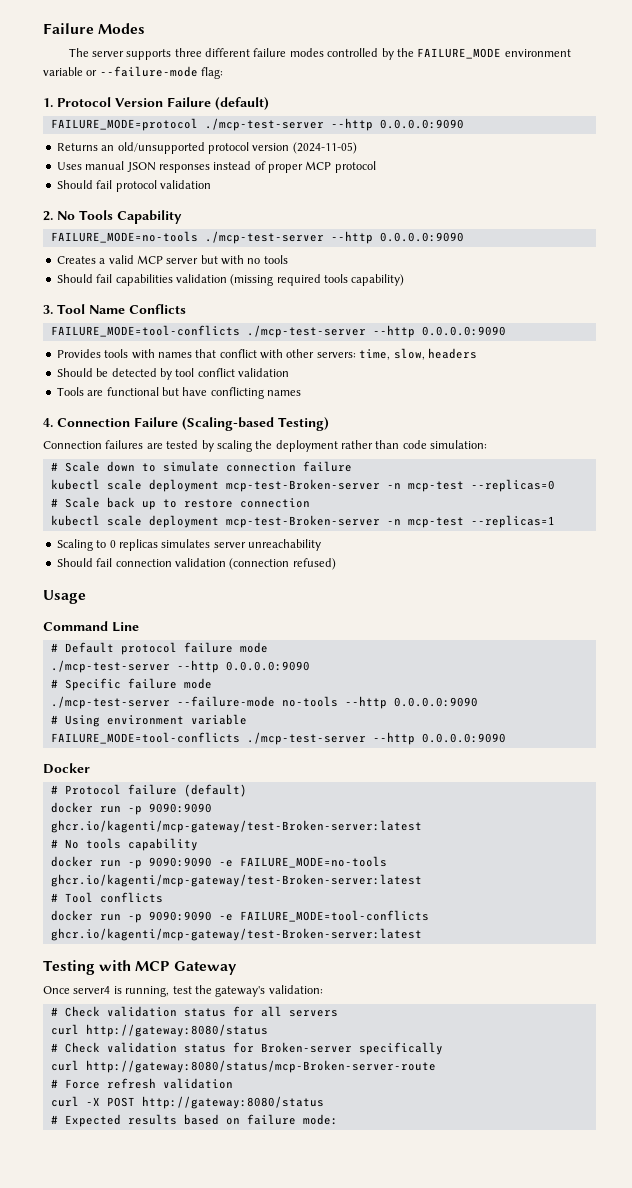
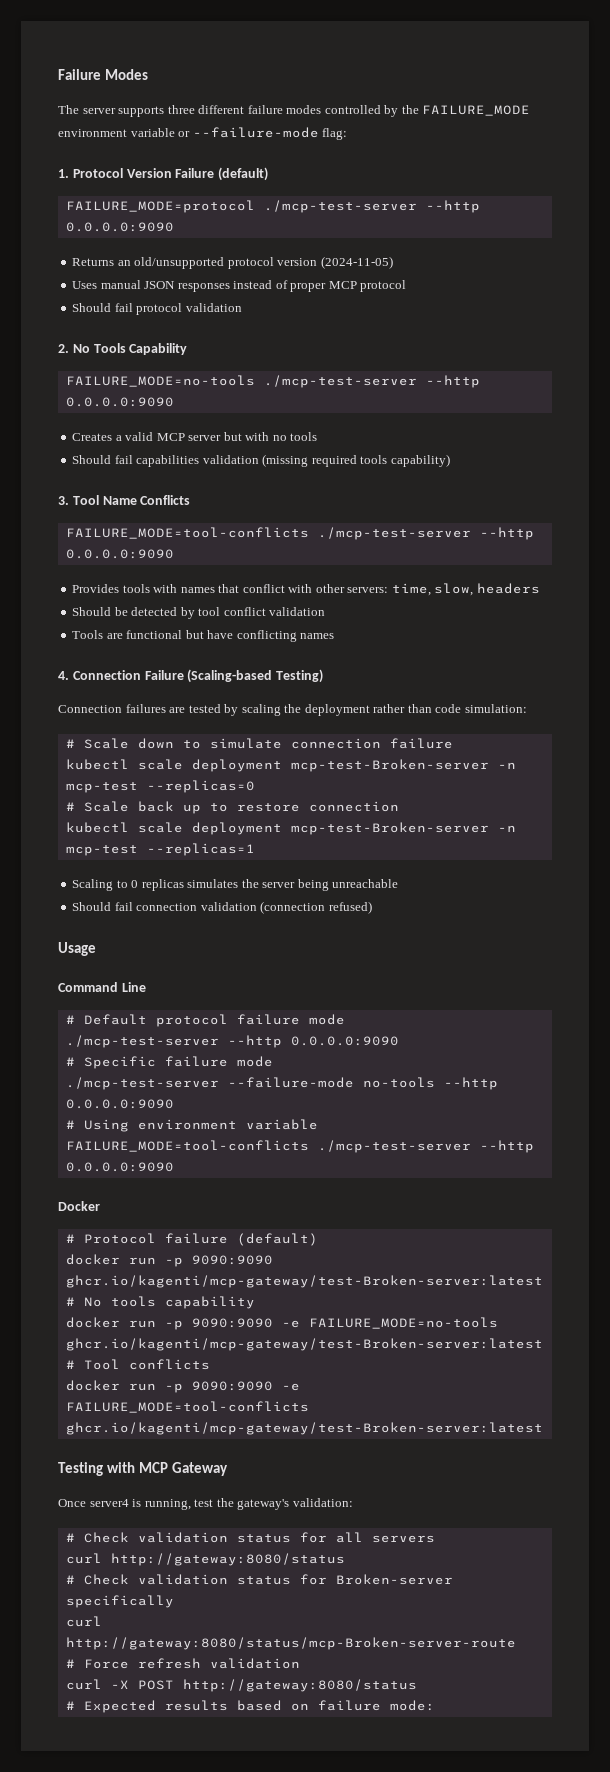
[213,539,321,551] server unreachability -> [241,879,399,891] the server being unreachable

